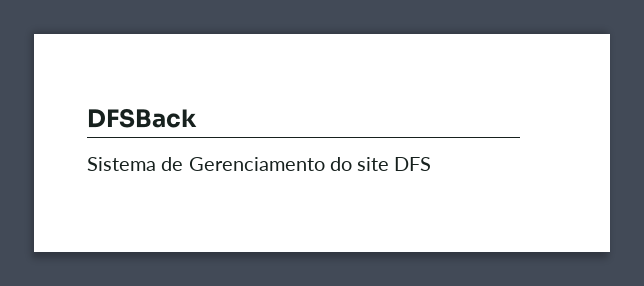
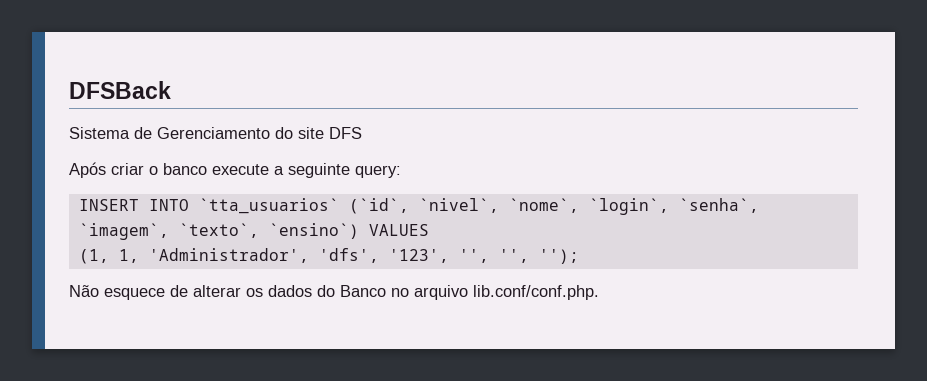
(432, 164) none -> [69,162,401,178] [78,198,759,215] [78,223,429,240] [78,248,579,264] [69,285,599,300] // Após criar o banco execute a seguinte query: // INSERT INTO `tta_usuarios` (`id`, `nivel`, `nome`, `login`, `senha`, `imagem`, `texto`, `ensino`) VALUES // (1, 1, 'Administrador', 'dfs', '123', '', '', ''); // Não esquece de alterar os dados do Banco no arquivo lib.conf/conf.php.

